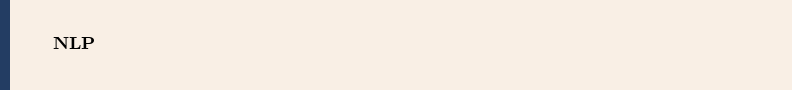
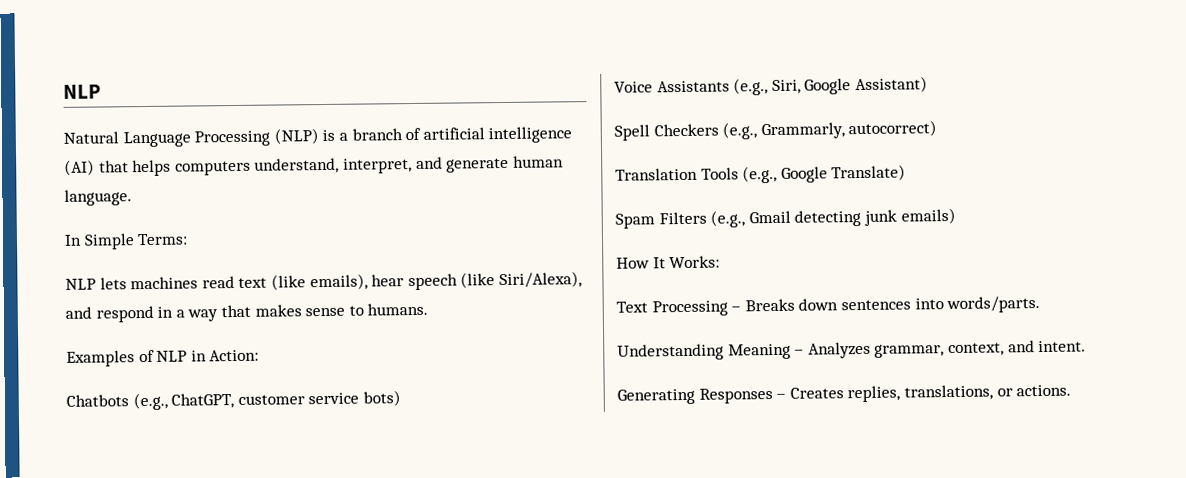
[53,36,95,49] NLP -> [63,84,101,99] [63,126,573,148] [64,155,564,177] [64,189,132,206] [64,233,189,250] [65,271,582,291] [65,302,429,323] [66,349,260,367] [66,390,401,411] [614,76,928,96] [614,120,938,141] [615,164,907,184] [615,207,956,229] [616,255,721,269] [616,296,1041,317] [617,340,1087,361] [617,384,1072,405] NLP // Natural Language Processing (NLP) is a branch of artificial intelligence (AI) that helps computers understand, interpret, and generate human language. // In Simple Terms: // NLP lets machines read text (like emails), hear speech (like Siri/Alexa), and respond in a way that makes sense to humans. // Examples of NLP in Action: // Chatbots (e.g., ChatGPT, customer service bots) // Voice Assistants (e.g., Siri, Google Assistant) // Spell Checkers (e.g., Grammarly, autocorrect) // Translation Tools (e.g., Google Translate) // Spam Filters (e.g., Gmail detecting junk emails) // How It Works: // Text Processing – Breaks down sentences into words/parts. // Understanding Meaning – Analyzes grammar, context, and intent. // Generating Responses – Creates replies, translations, or actions.

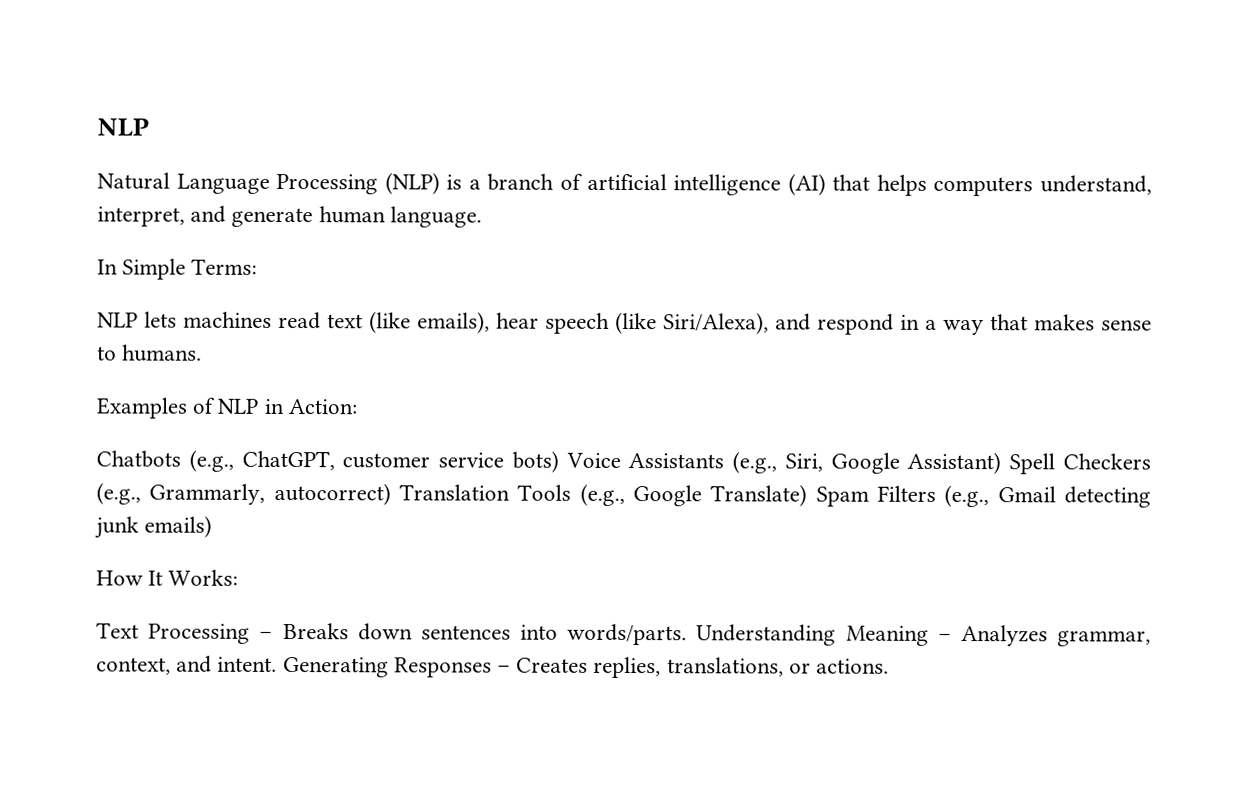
(401, 398) // -> (559, 461) none
(928, 85) // -> (1002, 463) none
(938, 129) // -> (391, 494) none
(907, 173) // -> (808, 495) none
(1041, 305) // -> (688, 634) none
(1087, 346) // -> (278, 664) none

